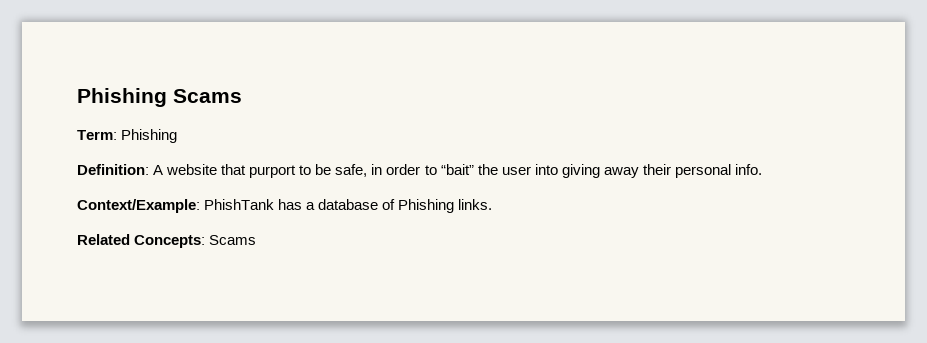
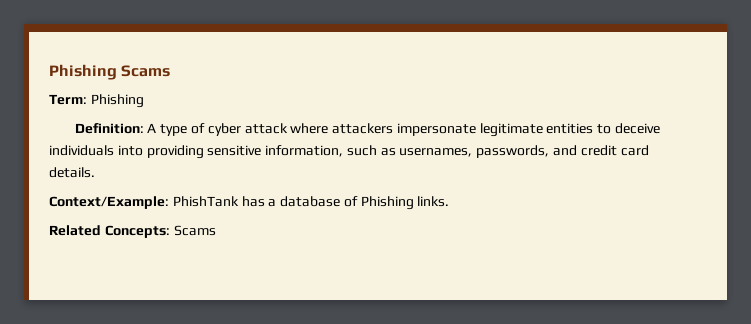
[166,164,762,178] website that purport to be safe, in order to “bait” the user into giving away their personal info. -> [160,123,661,137] [49,145,649,159] [49,167,95,178] type of cyber attack where attackers impersonate legitimate entities to deceive individuals into providing sensitive information, such as usernames, passwords, and credit card details.

